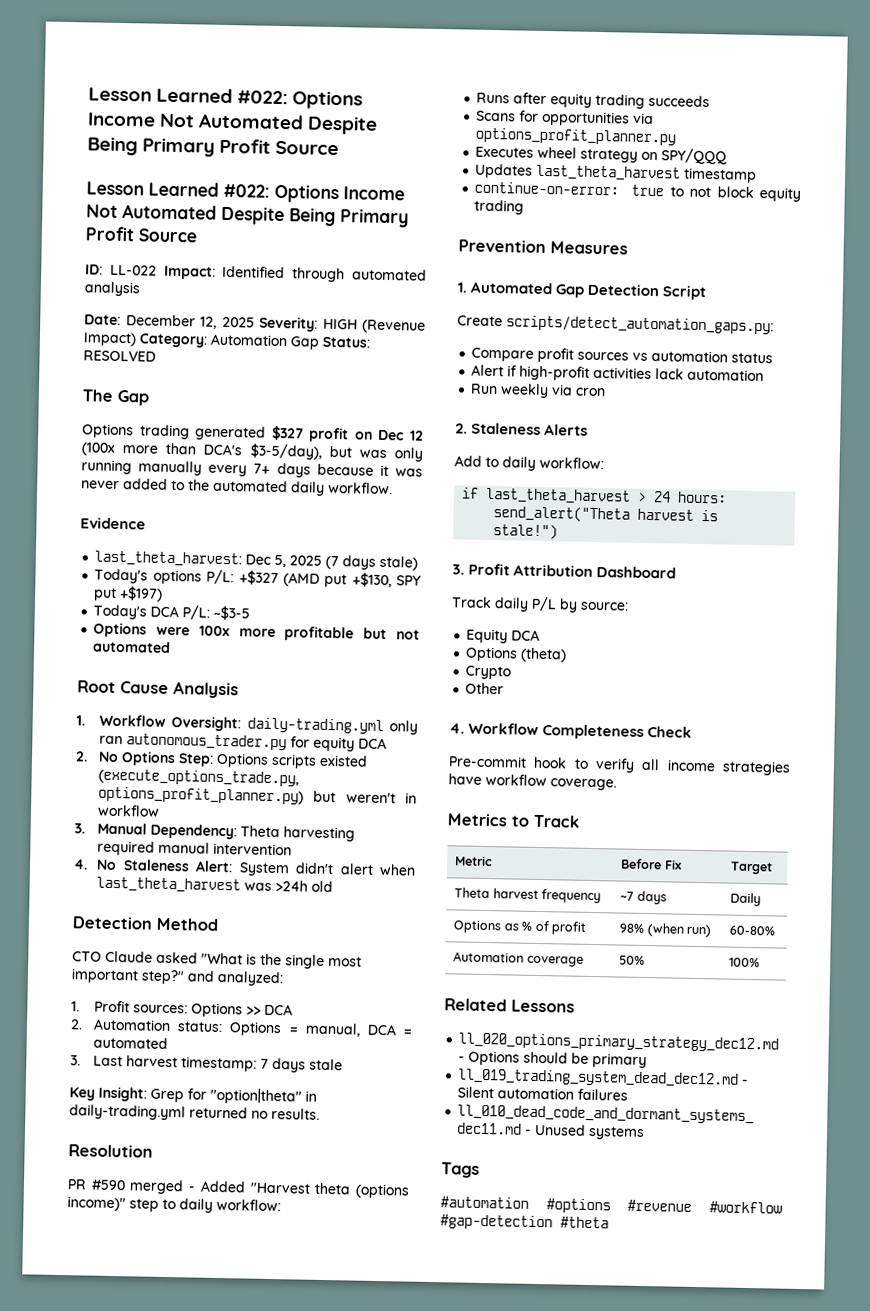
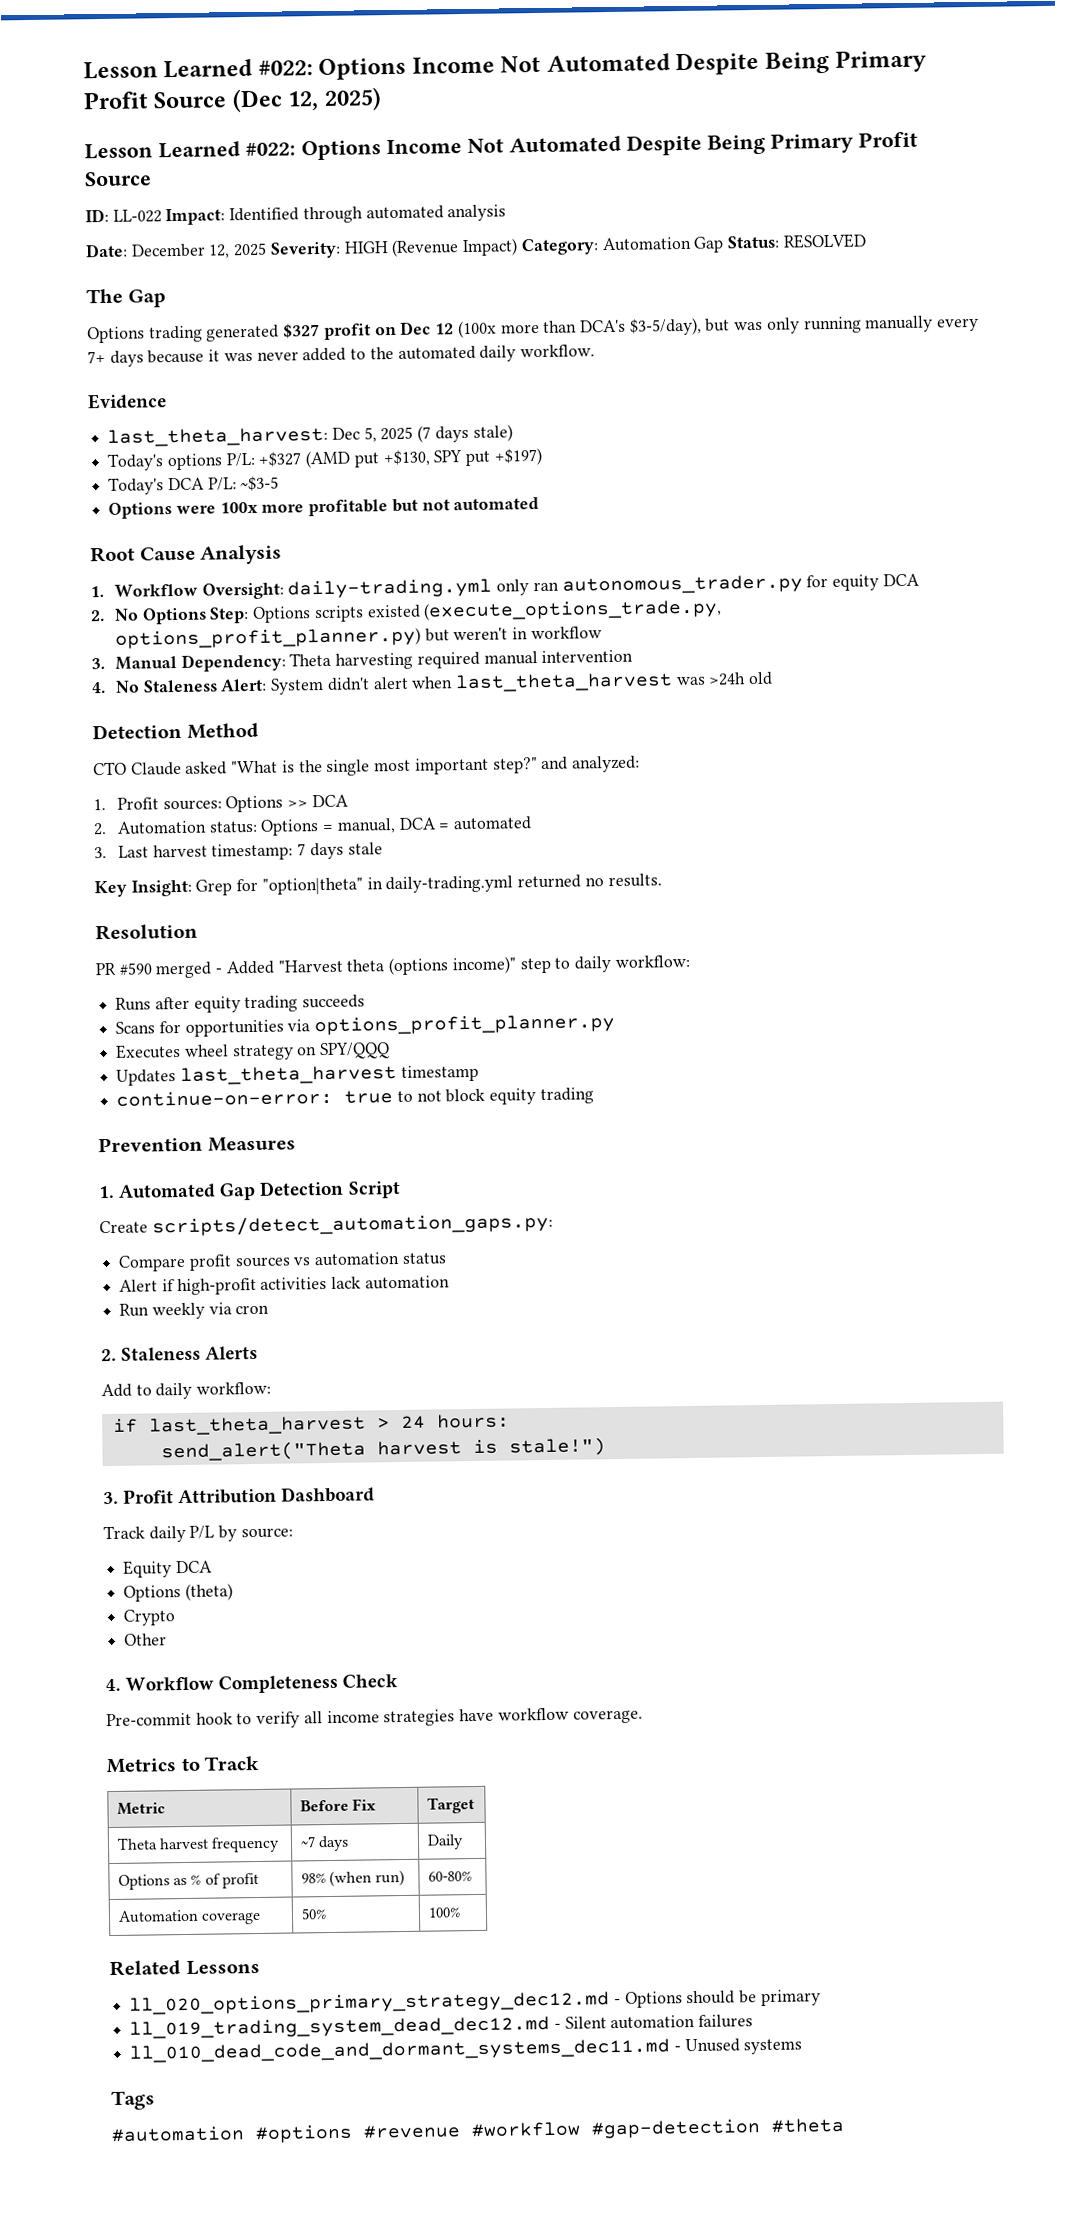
(340, 148) none -> [231,87,382,113] (Dec 12, 2025)

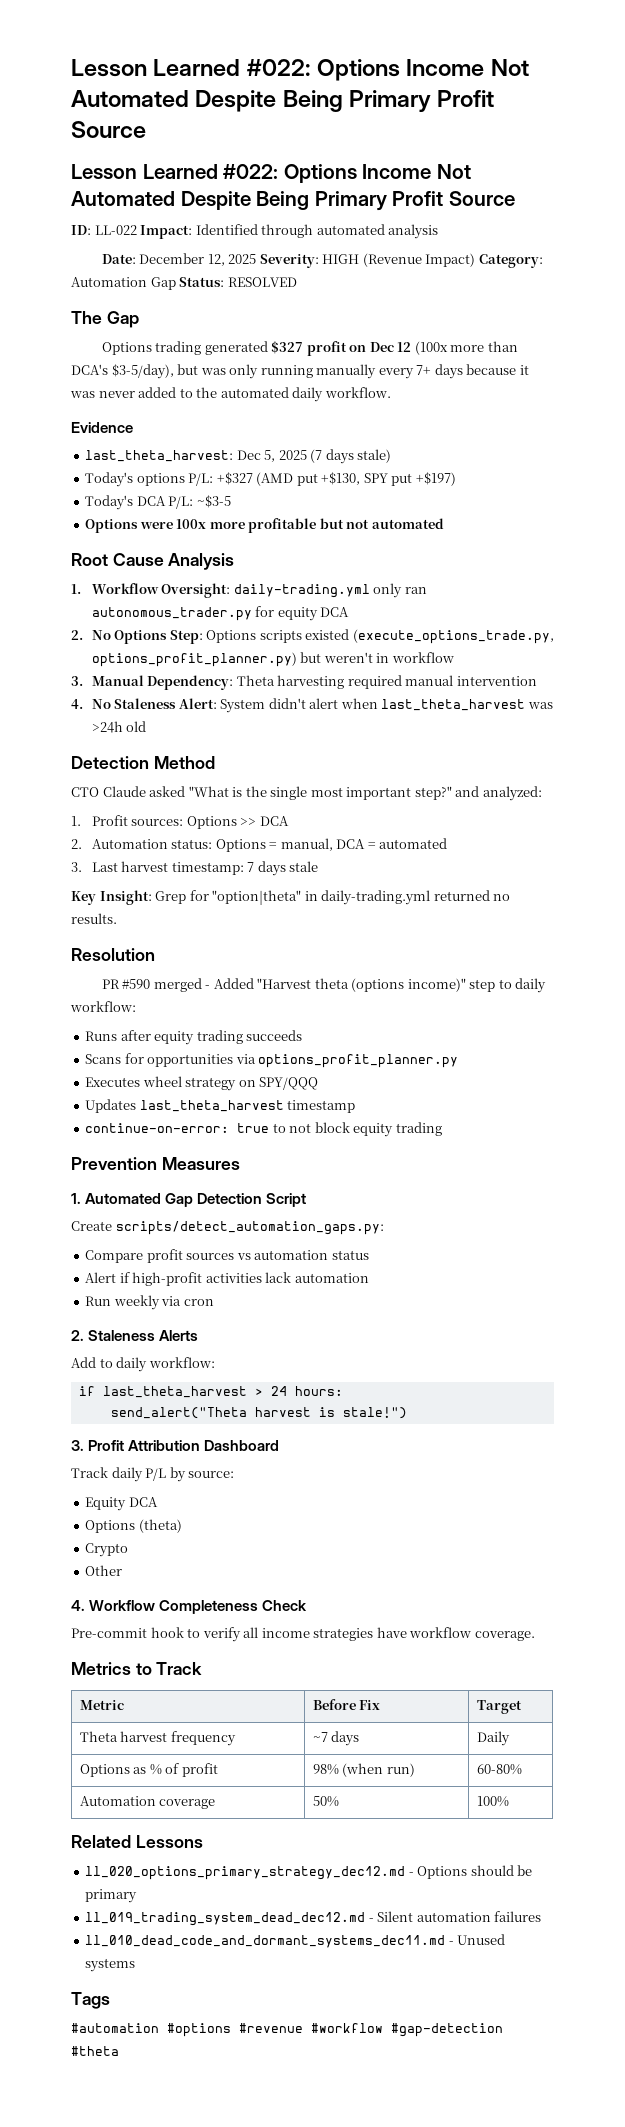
[231,87,382,113] (Dec 12, 2025) -> (146, 129) none

